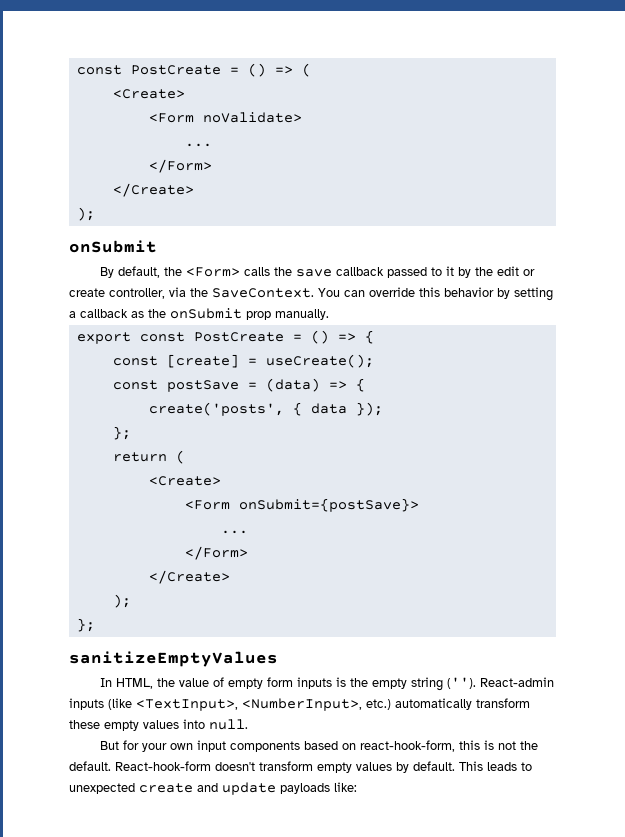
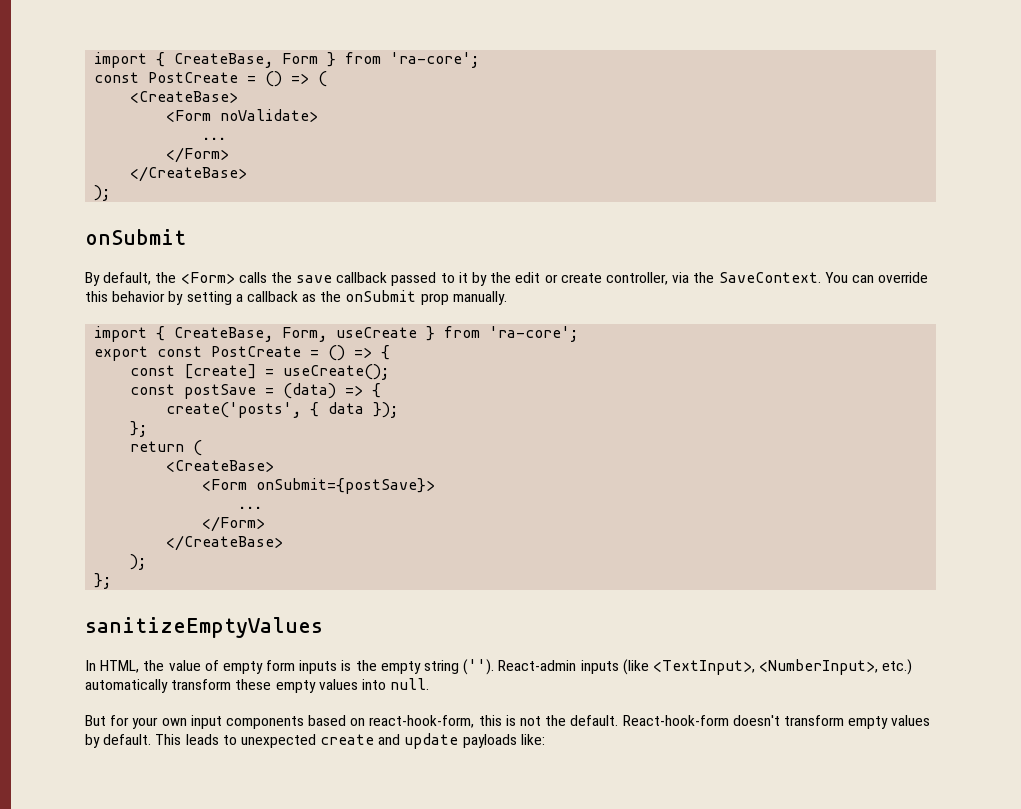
(76, 70) none -> [94,52,480,68] import { CreateBase, Form } from 'ra-core'; //
[112,89,185,99] <Create> -> [130,91,239,103] <CreateBase>
[112,183,194,197] </Create> -> [130,166,248,182] </CreateBase>
(329, 314) none -> [94,326,579,342] // import { CreateBase, Form, useCreate } from 'ra-core';
[148,476,221,486] <Create> -> [166,460,275,472] <CreateBase>
[148,570,230,584] </Create> -> [166,535,284,551] </CreateBase>

